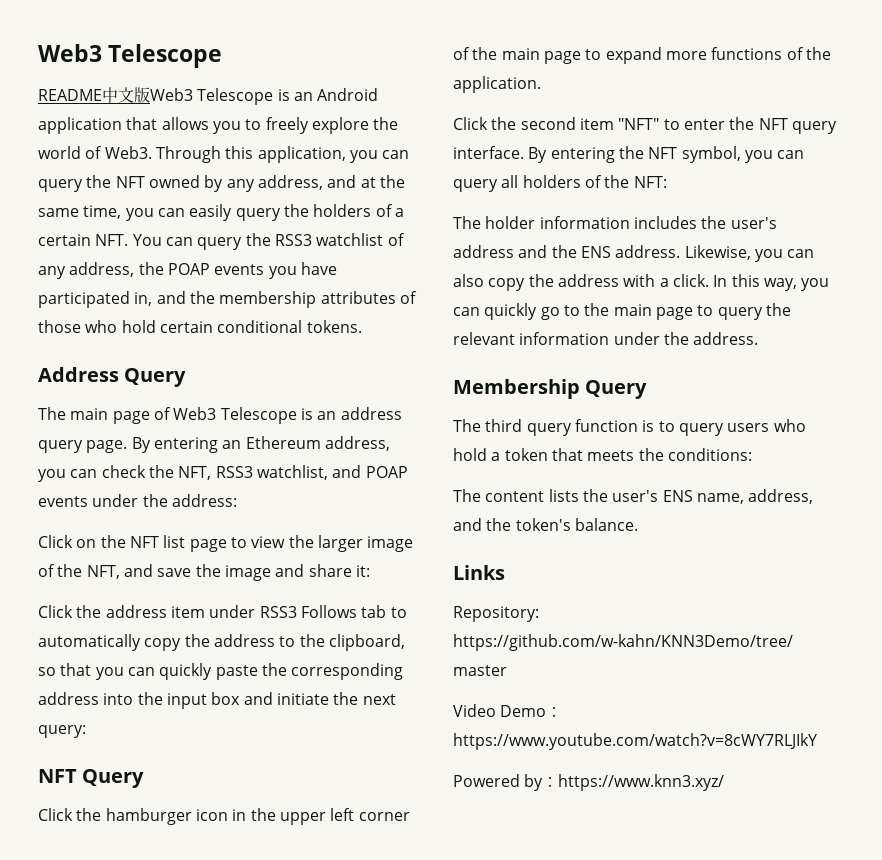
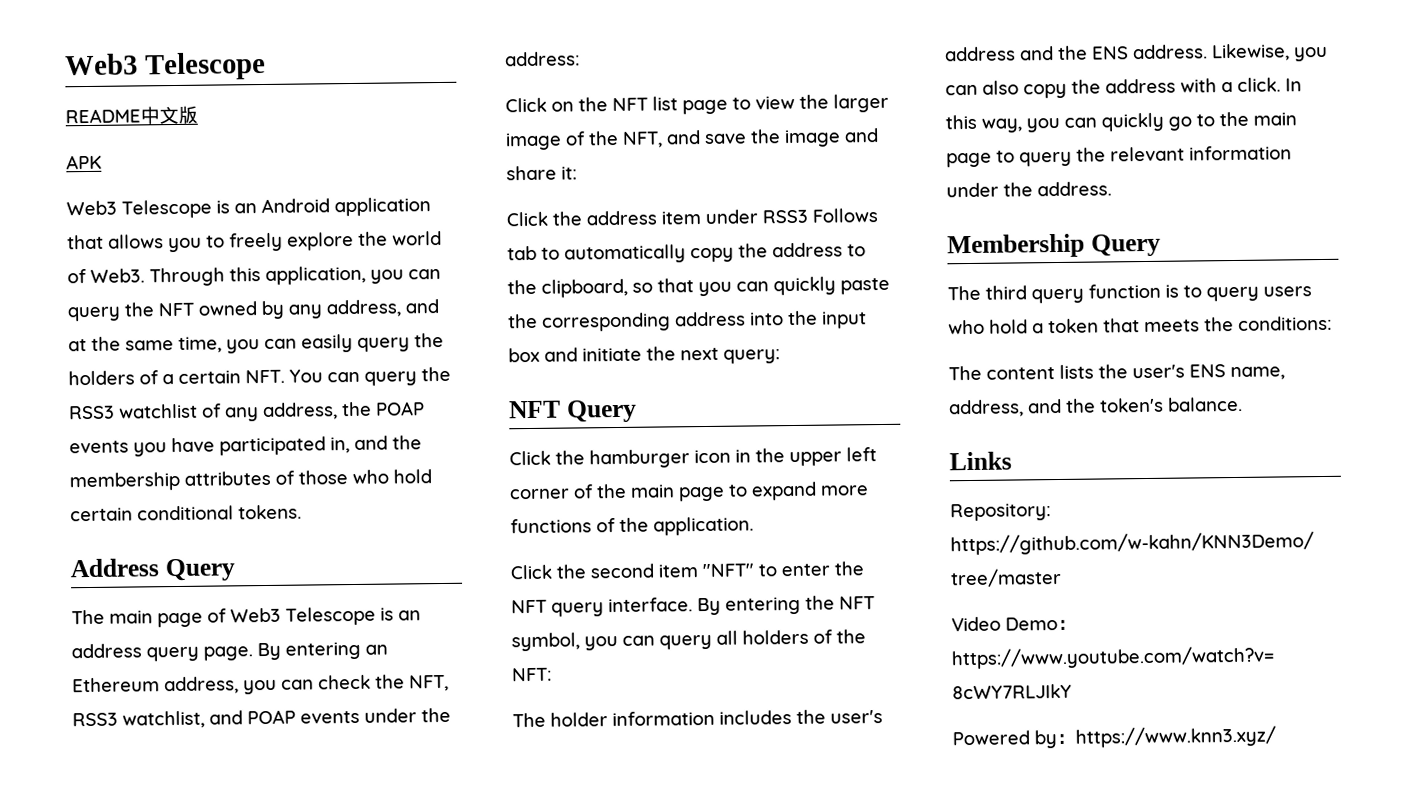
(150, 95) none -> [66,154,102,170] // APK //

